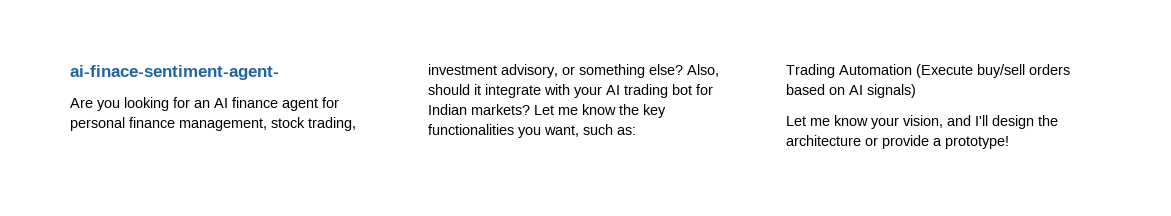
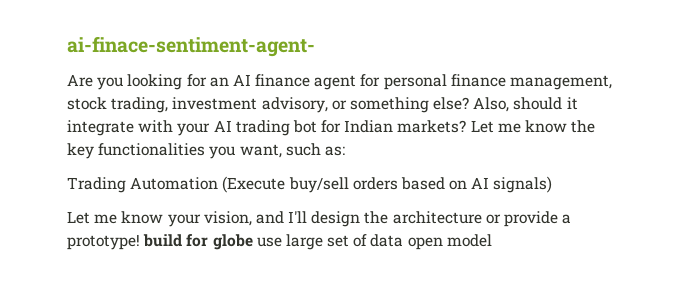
(1009, 142) none -> [143,234,492,250] build for globe use large set of data open model

